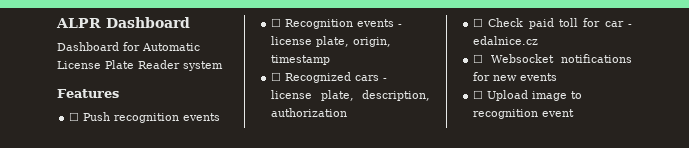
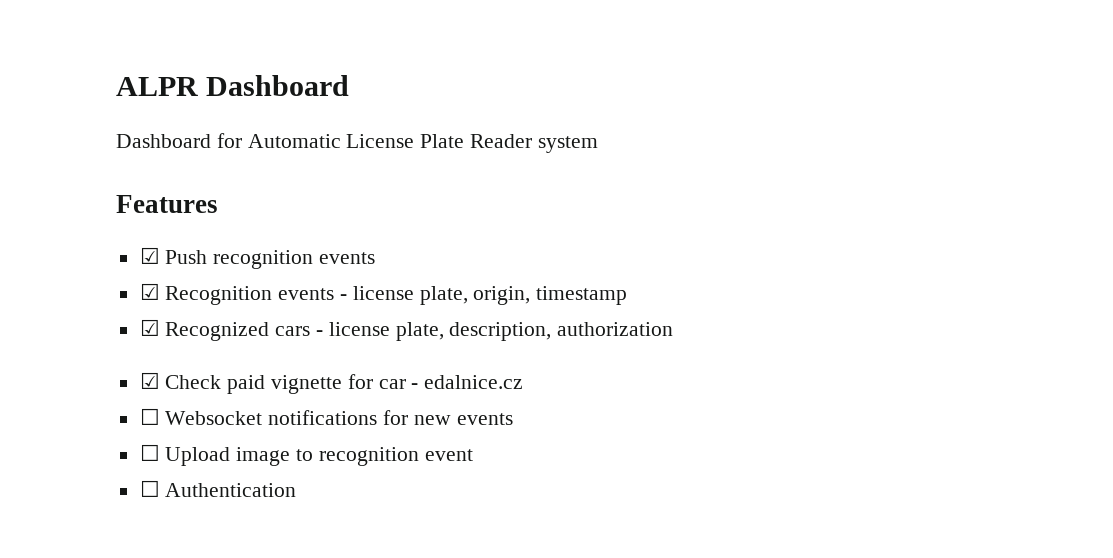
[69,112,80,121] ☐ -> [139,247,160,264] ☑
[271,18,282,27] ☐ -> [139,283,160,300] ☑
[271,72,282,81] ☐ -> [139,319,160,336] ☑
[473,18,484,27] ☐ -> [139,372,160,389] ☑
[559,18,579,27] toll -> [271,375,343,394] vignette
(575, 113) none -> [139,480,297,497] // ☐ Authentication

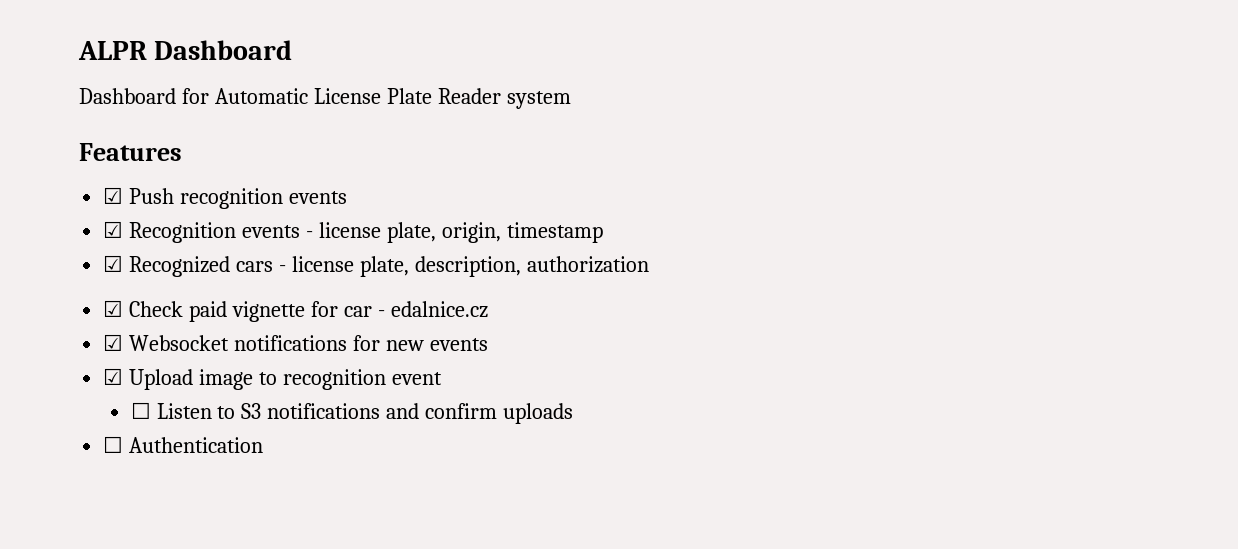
[139,408,160,425] ☐ -> [103,334,124,351] ☑
[139,444,160,461] ☐ -> [103,368,124,385] ☑
(473, 455) none -> [130,402,574,424] // ☐ Listen to S3 notifications and confirm uploads

